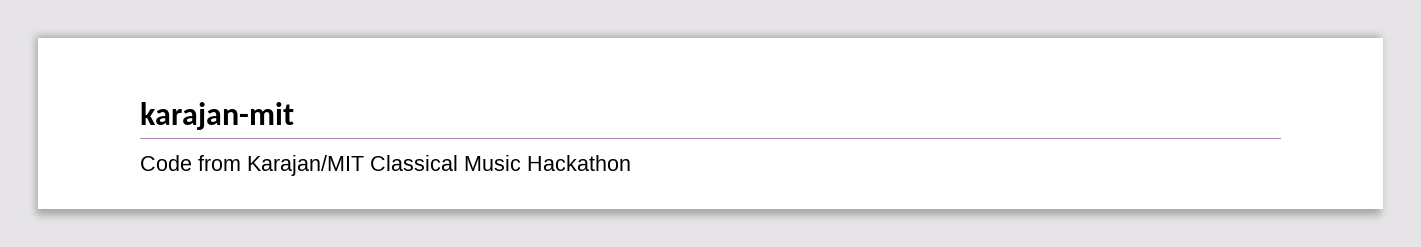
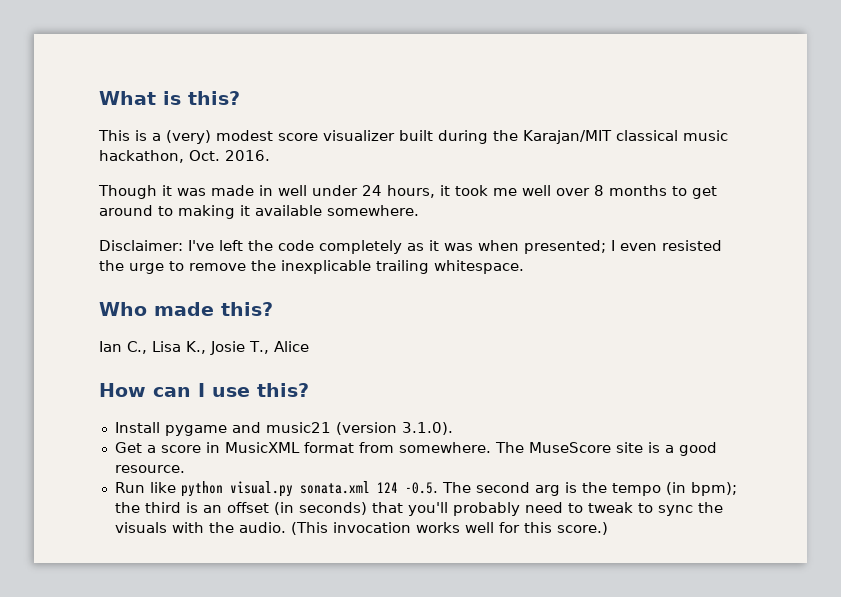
[140,102,294,130] [140,155,631,176] karajan-mit // Code from Karajan/MIT Classical Music Hackathon -> [99,91,240,105] [98,130,728,144] [99,150,270,163] [98,185,717,199] [99,205,419,219] [99,240,722,254] [99,260,524,274] [99,302,273,316] [99,341,309,355] [99,383,309,397] [114,422,453,436] [114,442,717,456] [114,465,185,473] [114,481,737,497] [114,502,723,516] [114,522,608,535] What is this? // This is a (very) modest score visualizer built during the Karajan/MIT classical music hackathon, Oct. 2016. // Though it was made in well under 24 hours, it took me well over 8 months to get around to making it available somewhere. // Disclaimer: I've left the code completely as it was when presented; I even resisted the urge to remove the inexplicable trailing whitespace. // Who made this? // Ian C., Lisa K., Josie T., Alice // How can I use this? // Install pygame and music21 (version 3.1.0). // Get a score in MusicXML format from somewhere. The MuseScore site is a good resource. // Run like python visual.py sonata.xml 124 -0.5. The second arg is the tempo (in bpm); the third is an offset (in seconds) that you'll probably need to tweak to sync the visuals with the audio. (This invocation works well for this score.)

